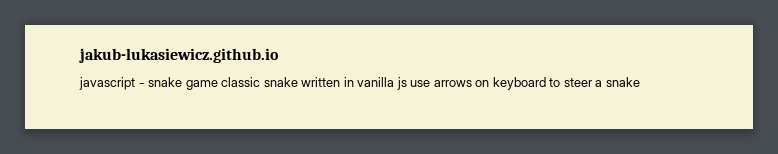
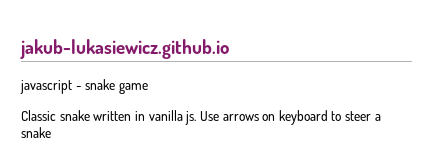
[221,77,261,87] classic -> [21,110,56,121] // Classic
[396,77,431,90] js use -> [185,111,219,125] js. Use

